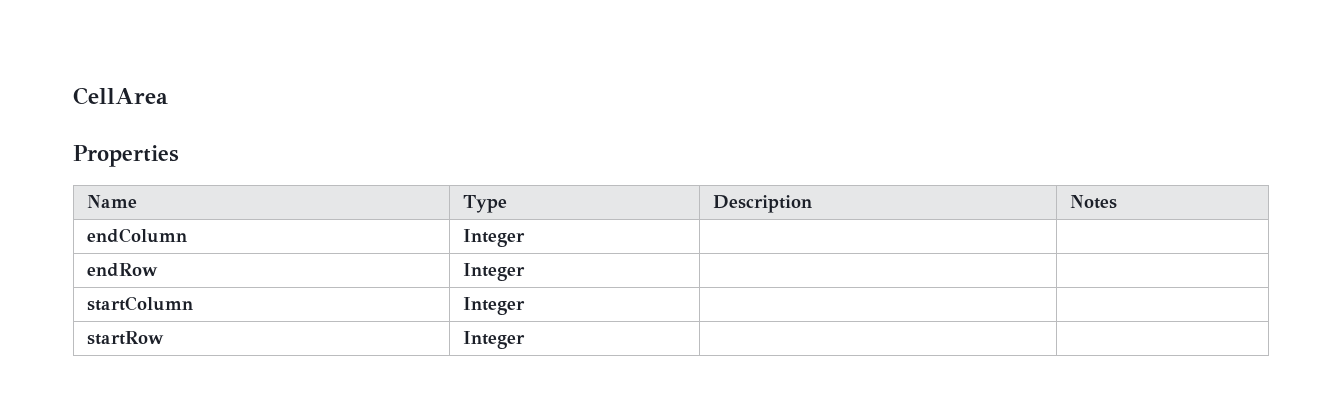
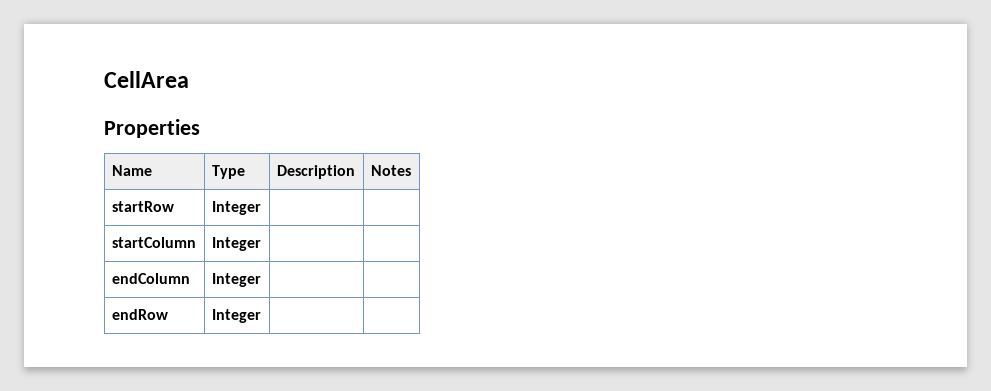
(1117, 202) none -> [111,201,174,212] [211,201,261,215] [111,237,196,248] [211,237,261,251] // startRow | Integer | | // startColumn | Integer | |
[86,296,193,311] [462,297,525,315] [86,331,164,345] [462,331,525,349] // startColumn | Integer | | // startRow | Integer | | -> (261, 316) none

